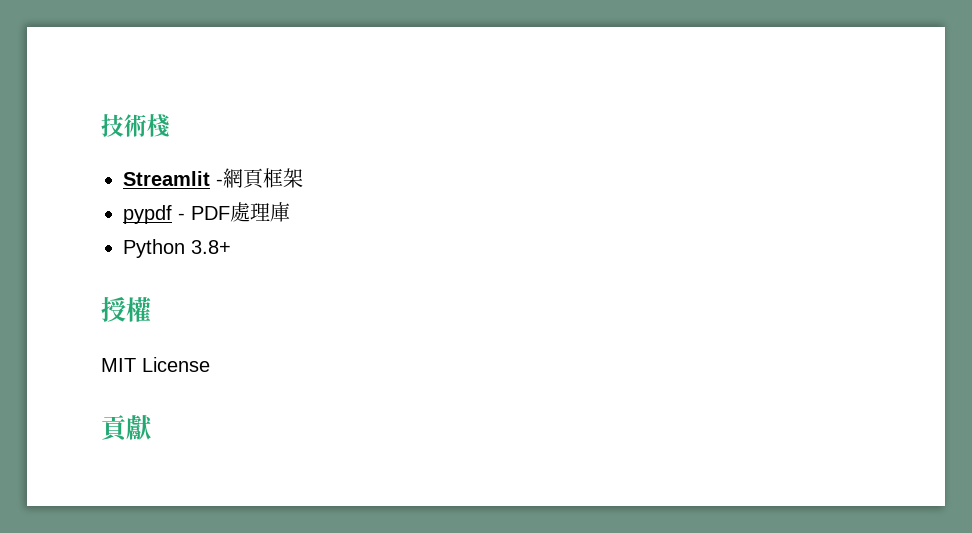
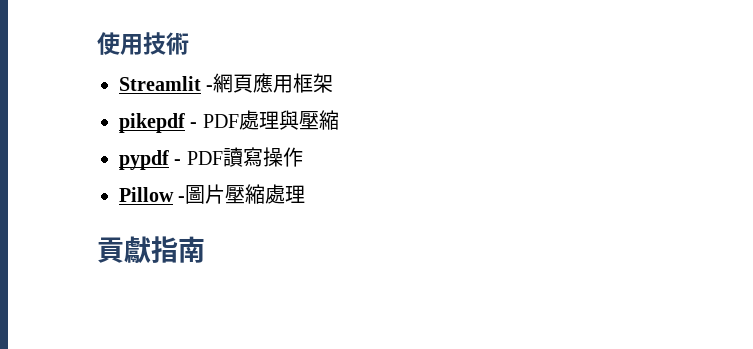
(101, 125) none -> [97,32,143,55] 使用
[147,114,170,137] 棧 -> (189, 43) none
(264, 178) none -> [253,73,294,93] 應用
[123,202,290,224] [123,239,231,258] [101,297,151,322] [101,357,210,372] pypdf - PDF處理庫 // Python 3.8+ // 授權 // MIT License -> [119,110,339,133] [119,147,303,170] [119,184,306,204] pikepdf - PDF處理與壓縮 // pypdf - PDF讀寫操作 // Pillow -圖片壓縮處理
(153, 427) none -> [151,236,205,263] 指南

